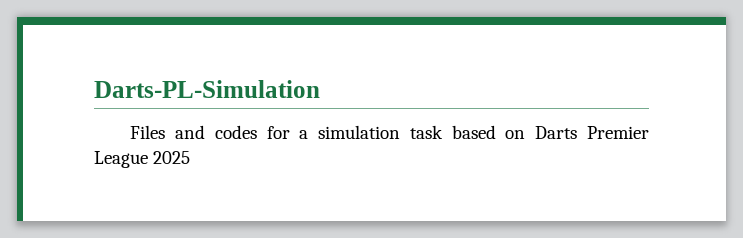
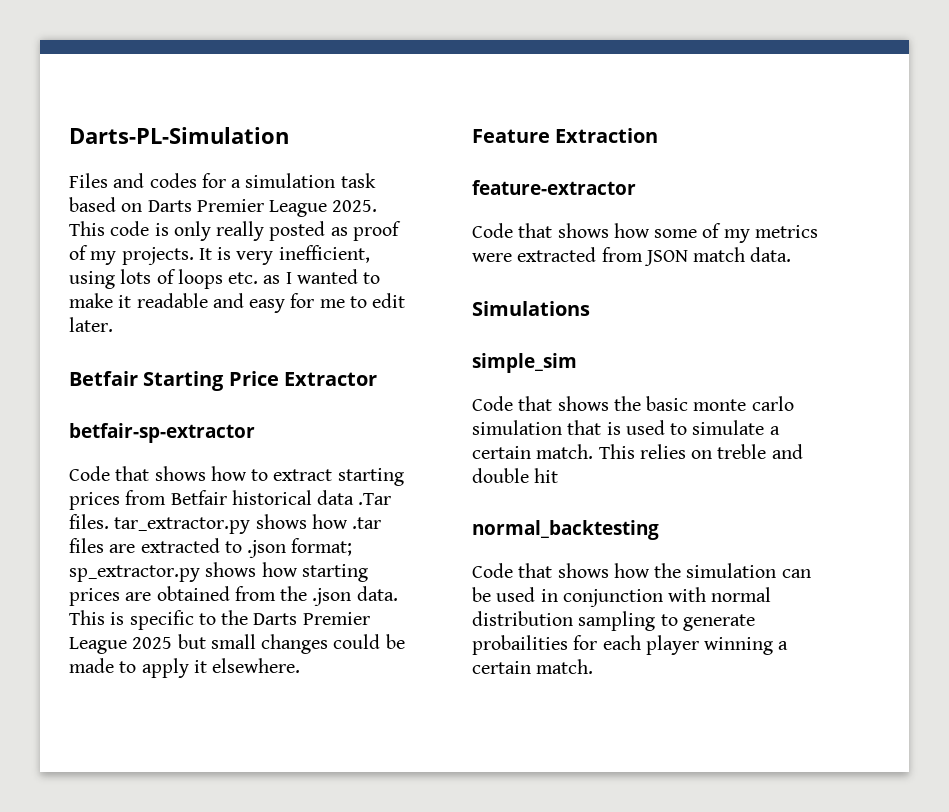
[153,151,191,164] 2025 -> [332,200,378,212] [69,221,401,241] [69,245,370,265] [69,269,381,289] [69,293,406,313] [69,317,113,332] [69,371,378,391] [69,423,255,443] [69,466,404,486] [69,490,392,510] [69,514,382,534] [69,538,353,558] [69,562,368,582] [69,586,398,606] [69,610,370,630] [69,634,405,654] [69,658,301,678] [472,128,659,143] [472,180,636,195] [472,223,818,243] [472,247,792,266] [472,301,590,316] [472,353,577,373] [472,396,794,411] [472,420,780,435] [472,444,803,459] [472,468,559,483] [472,520,659,540] [472,563,811,578] [472,587,772,607] [472,611,755,631] [472,635,789,655] [472,659,594,674] 2025. This code is only really posted as proof of my projects. It is very inefficient, using lots of loops etc. as I wanted to make it readable and easy for me to edit later. // Betfair Starting Price Extractor // betfair-sp-extractor // Code that shows how to extract starting prices from Betfair historical data .Tar files. tar_extractor.py shows how .tar files are extracted to .json format; sp_extractor.py shows how starting prices are obtained from the .json data. This is specific to the Darts Premier League 2025 but small changes could be made to apply it elsewhere. // Feature Extraction // feature-extractor // Code that shows how some of my metrics were extracted from JSON match data. // Simulations // simple_sim // Code that shows the basic monte carlo simulation that is used to simulate a certain match. This relies on treble and double hit // normal_backtesting // Code that shows how the simulation can be used in conjunction with normal distribution sampling to generate probailities for each player winning a certain match.

